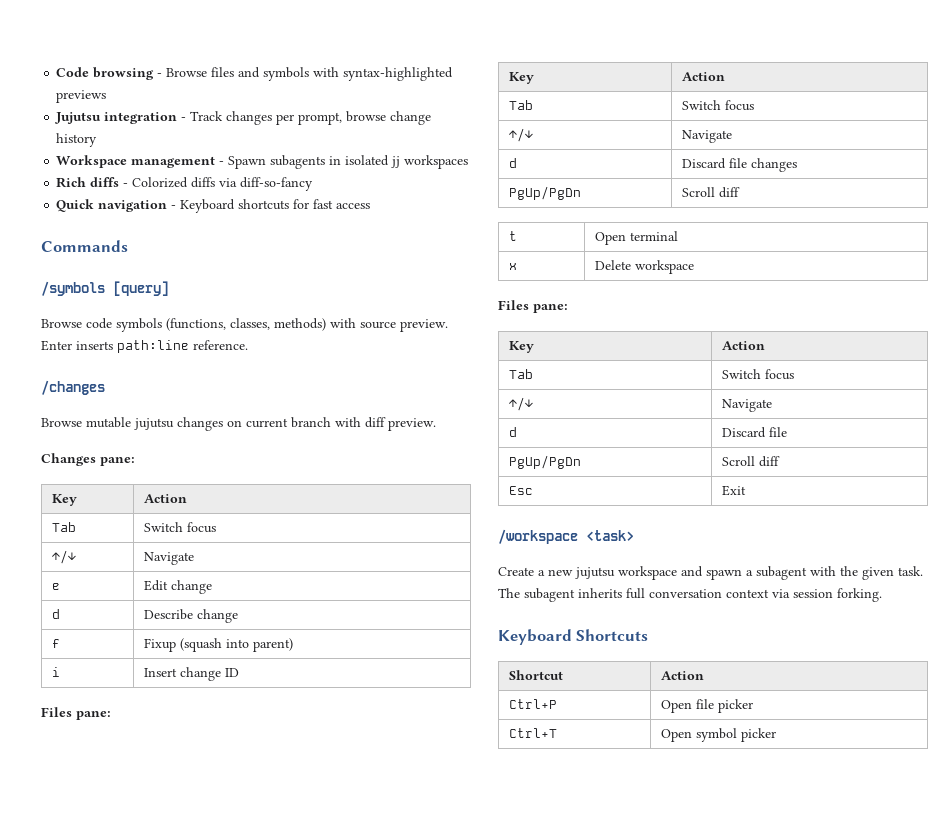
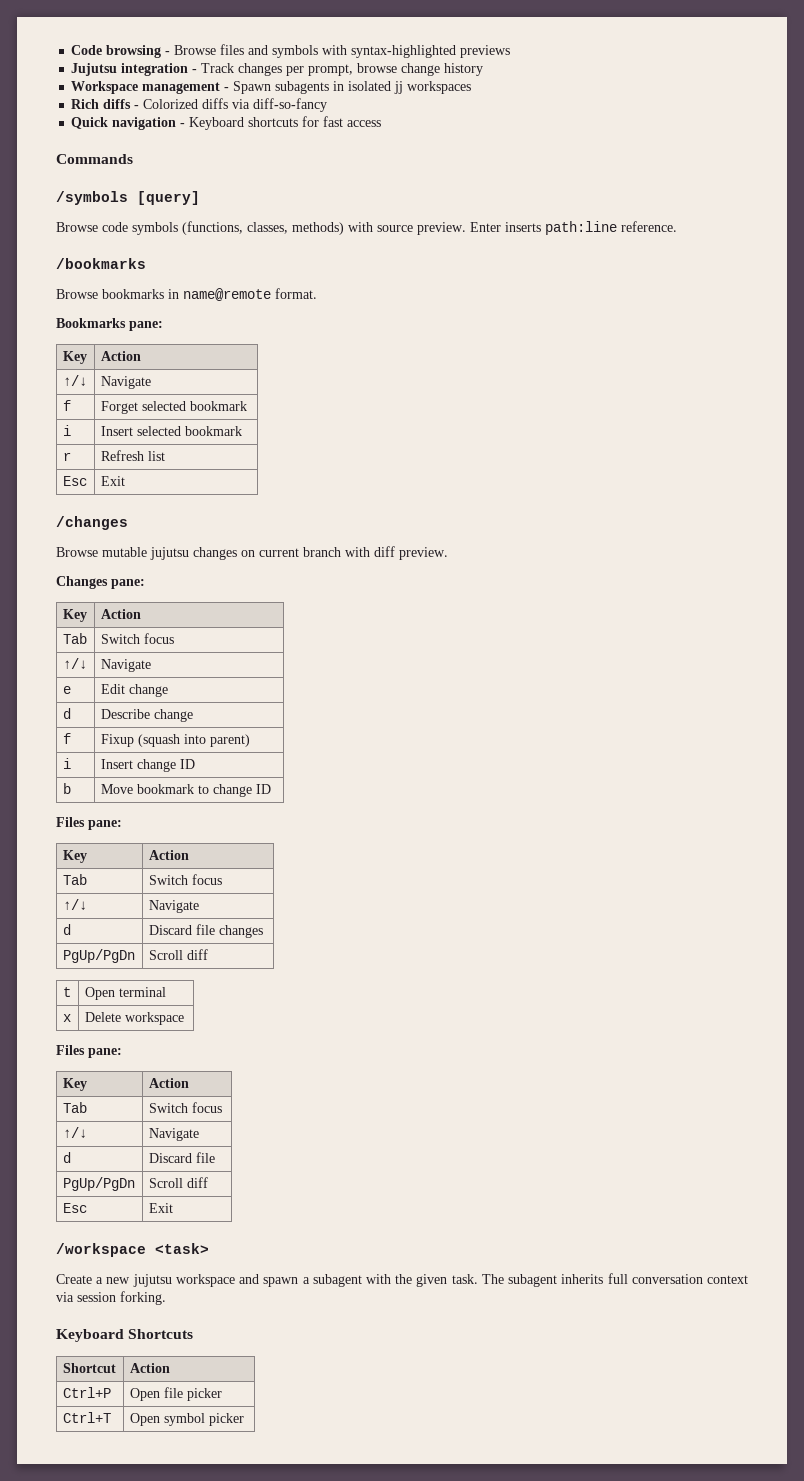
(248, 345) none -> [56,258,146,269] [56,288,317,301] [56,318,163,331] [62,351,87,364] [100,351,141,361] [62,375,87,386] [100,376,151,389] [62,400,71,411] [100,401,247,414] [62,425,71,436] [100,426,242,436] [62,452,71,461] [100,450,165,461] [62,476,87,486] [100,476,125,486] // /bookmarks // Browse bookmarks in name@remote format. // Bookmarks pane: // Key | Action // ↑/↓ | Navigate // f | Forget selected bookmark // i | Insert selected bookmark // r | Refresh list // Esc | Exit
(240, 672) none -> [62,783,71,794] [100,784,271,797] // b | Move bookmark to change ID

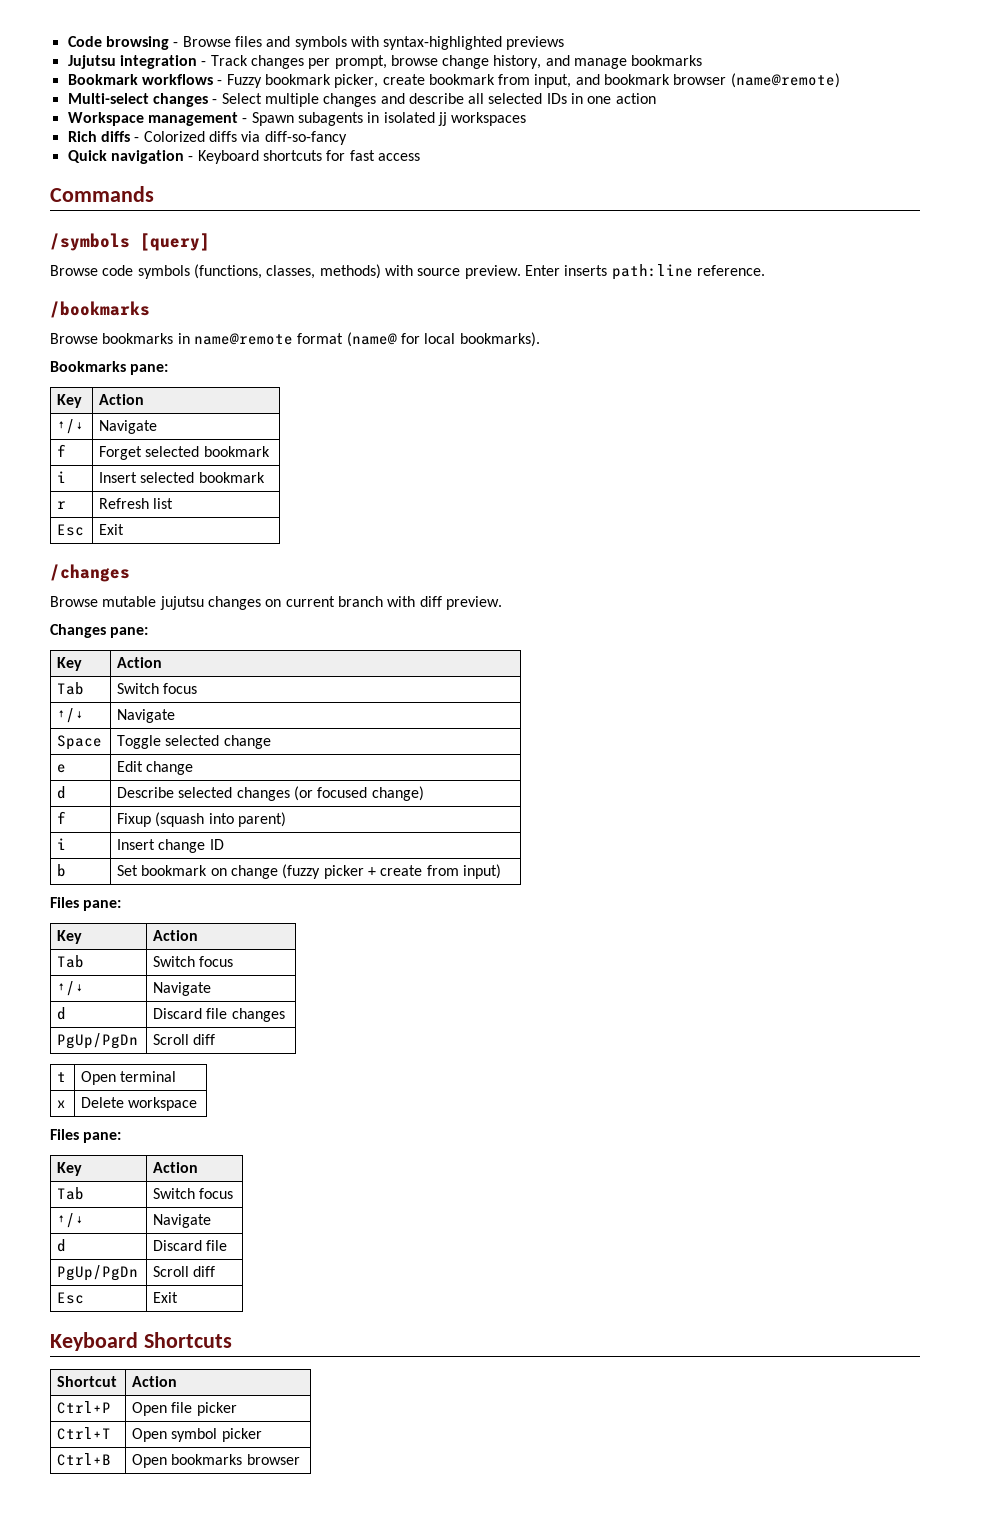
[444,63,484,76] history -> [493,55,703,69] [67,73,840,88] [67,93,656,107] history, and manage bookmarks // Bookmark workflows - Fuzzy bookmark picker, create bookmark from input, and bookmark browser (name@remote) // Multi-select changes - Select multiple changes and describe all selected IDs in one action
[275,288,317,299] format. -> [297,332,540,347] format (name@ for local bookmarks).
(151, 665) none -> [57,735,103,750] [117,735,271,749] // Space | Toggle selected change
[153,709,193,722] change -> [178,786,424,801] selected changes (or focused change)
[100,784,271,797] Move bookmark to change ID -> [117,864,501,879] Set bookmark on change (fuzzy picker + create from input)
[56,1243,209,1257] [56,1273,748,1287] [56,1291,166,1305] // /workspace <task> // Create a new jujutsu workspace and spawn a subagent with the given task. The subagent inherits full conversation context via session forking. -> (179, 1297) none
(244, 1419) none -> [57,1453,112,1466] [132,1454,300,1468] // Ctrl+B | Open bookmarks browser

